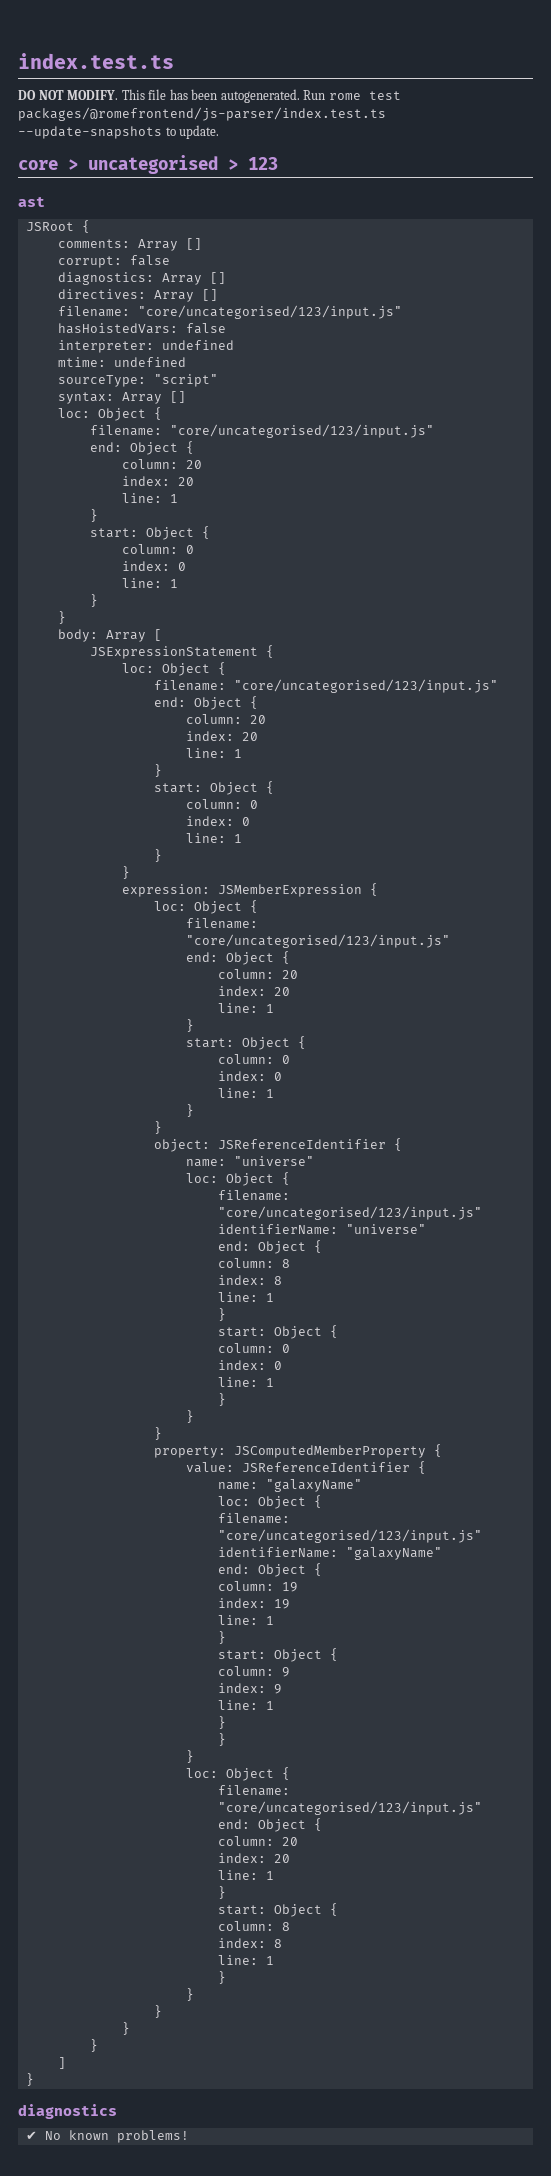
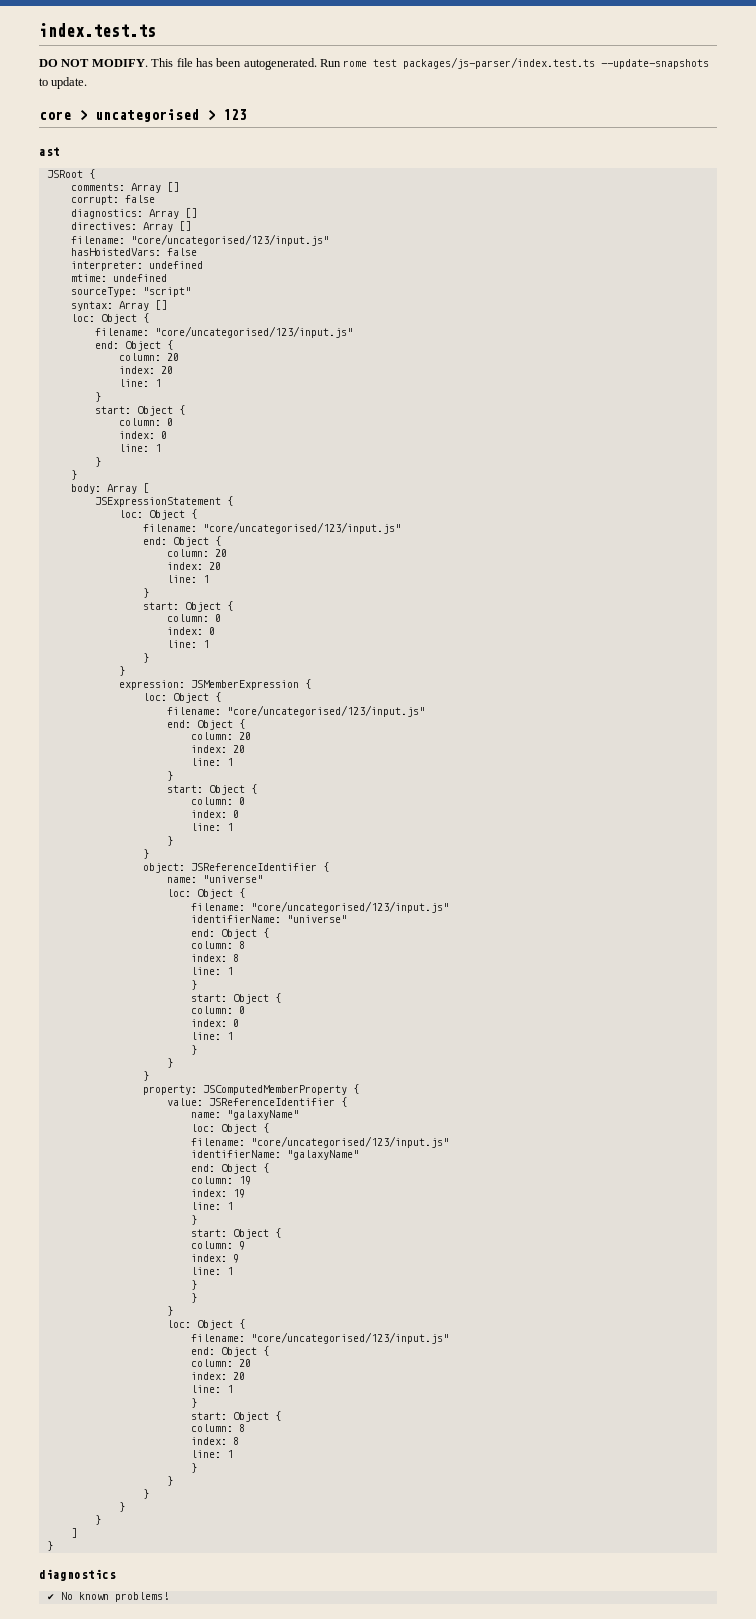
[18,107,386,121] packages/@romefrontend/js-parser/index.test.ts -> [403,57,596,69] packages/js-parser/index.test.ts

